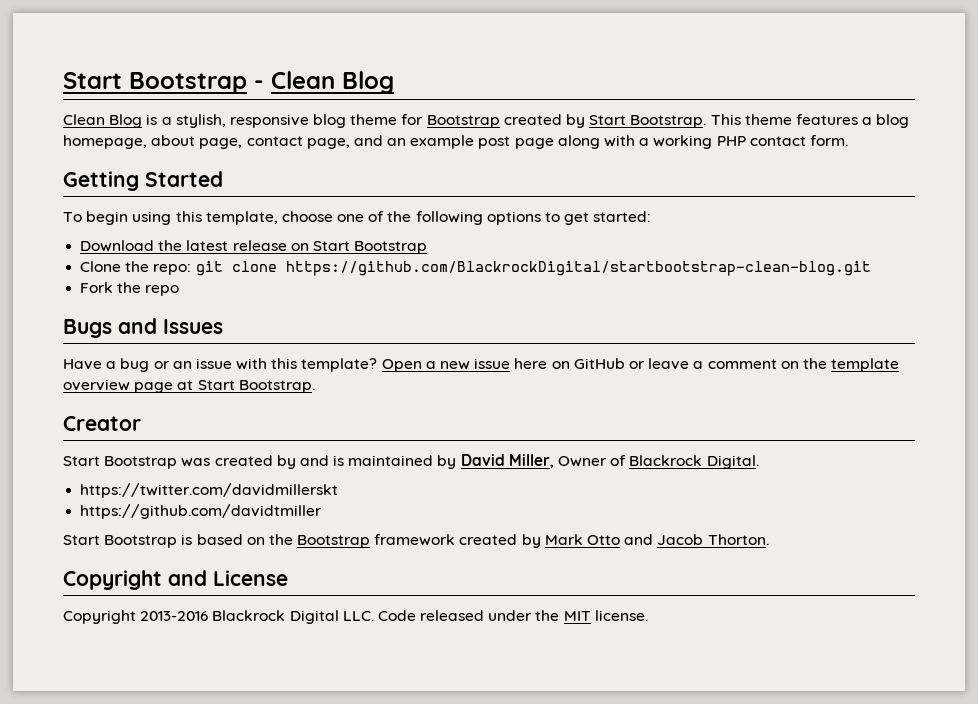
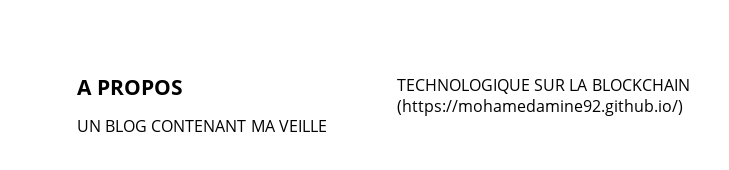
[63,71,394,94] [63,114,910,128] [63,135,848,149] [63,171,223,191] [63,211,652,225] [80,240,428,254] [80,261,871,276] [80,282,180,296] [63,318,223,338] [63,358,900,372] [63,379,315,393] [63,416,141,431] [63,454,759,469] [80,483,339,498] [80,504,323,519] [63,534,769,548] [63,570,288,590] [63,610,648,624] Start Bootstrap - Clean Blog // Clean Blog is a stylish, responsive blog theme for Bootstrap created by Start Bootstrap. This theme features a blog homepage, about page, contact page, and an example post page along with a working PHP contact form. // Getting Started // To begin using this template, choose one of the following options to get started: // Download the latest release on Start Bootstrap // Clone the repo: git clone https://github.com/BlackrockDigital/startbootstrap-clean-blog.git // Fork the repo // Bugs and Issues // Have a bug or an issue with this template? Open a new issue here on GitHub or leave a comment on the template overview page at Start Bootstrap. // Creator // Start Bootstrap was created by and is maintained by David Miller, Owner of Blackrock Digital. // https://twitter.com/davidmillerskt // https://github.com/davidtmiller // Start Bootstrap is based on the Bootstrap framework created by Mark Otto and Jacob Thorton. // Copyright and License // Copyright 2013-2016 Blackrock Digital LLC. Code released under the MIT license. -> [77,80,183,95] [77,120,327,132] [397,79,690,94] [397,99,683,116] A PROPOS // UN BLOG CONTENANT MA VEILLE TECHNOLOGIQUE SUR LA BLOCKCHAIN (https://mohamedamine92.github.io/)

